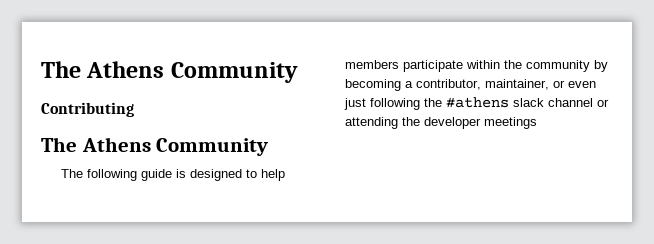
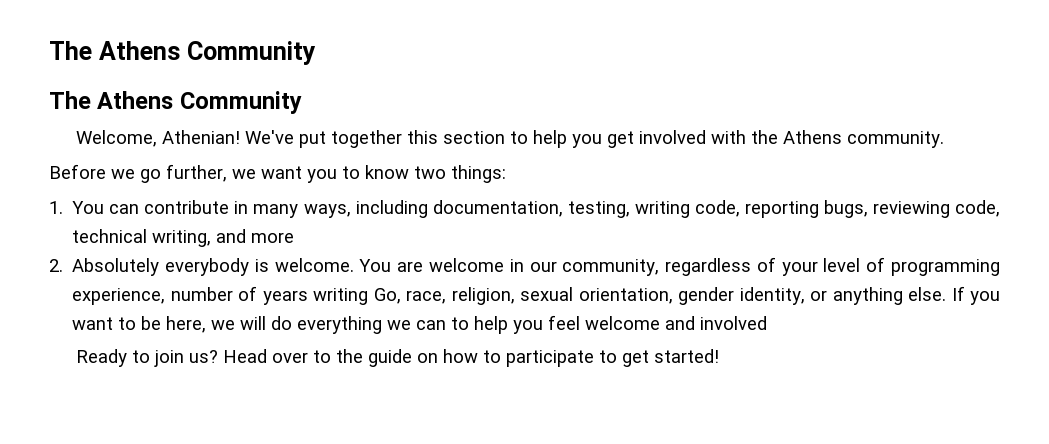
[41,61,298,83] [41,102,134,117] [41,137,269,156] [60,169,285,181] [345,60,608,72] [345,79,596,91] [344,97,609,110] [345,117,537,129] The Athens Community // Contributing // The Athens Community // The following guide is designed to help members participate within the community by becoming a contributor, maintainer, or even just following the #athens slack channel or attending the developer meetings -> [49,41,316,65] [49,91,302,114] [75,130,944,148] [49,164,506,183] [49,200,1001,218] [72,229,295,247] [49,257,1000,276] [72,286,1000,305] [72,315,768,334] [75,349,719,367] The Athens Community // The Athens Community // Welcome, Athenian! We've put together this section to help you get involved with the Athens community. // Before we go further, we want you to know two things: // 1. You can contribute in many ways, including documentation, testing, writing code, reporting bugs, reviewing code, technical writing, and more // 2. Absolutely everybody is welcome. You are welcome in our community, regardless of your level of programming experience, number of years writing Go, race, religion, sexual orientation, gender identity, or anything else. If you want to be here, we will do everything we can to help you feel welcome and involved // Ready to join us? Head over to the guide on how to participate to get started!

